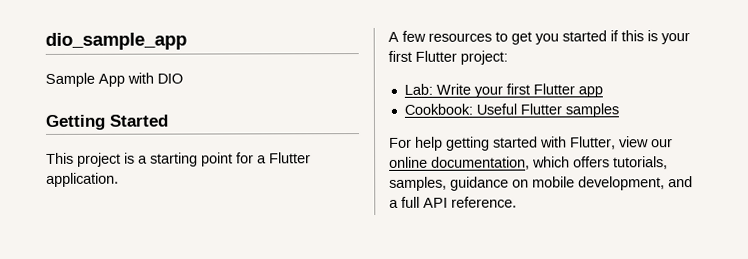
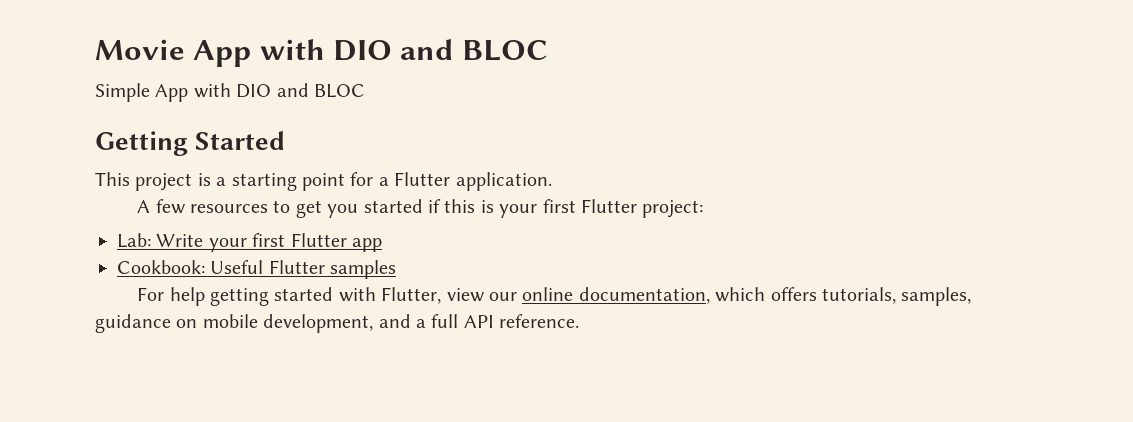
[45,32,187,50] [45,72,183,87] dio_sample_app // Sample App with DIO -> [95,39,548,67] [95,83,365,102] Movie App with DIO and BLOC // Simple App with DIO and BLOC

